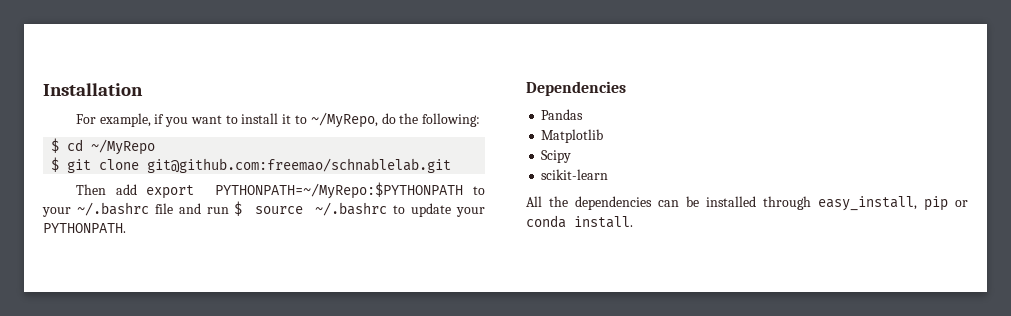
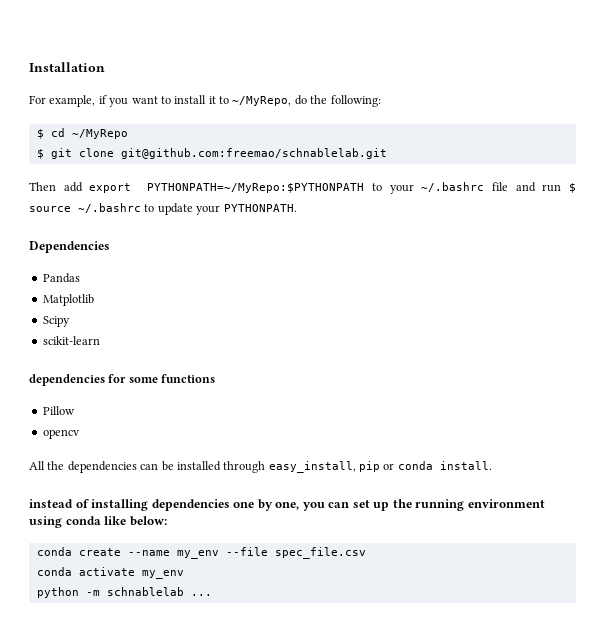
(609, 174) none -> [29,374,216,386] [42,406,75,415] [42,429,80,439] // dependencies for some functions // Pillow // opencv
(633, 222) none -> [29,499,545,511] [29,516,167,528] [36,547,366,559] [36,567,184,579] [36,587,212,598] // instead of installing dependencies one by one, you can set up the running environment using conda like below: // conda create --name my_env --file spec_file.csv // conda activate my_env // python -m schnablelab ...

